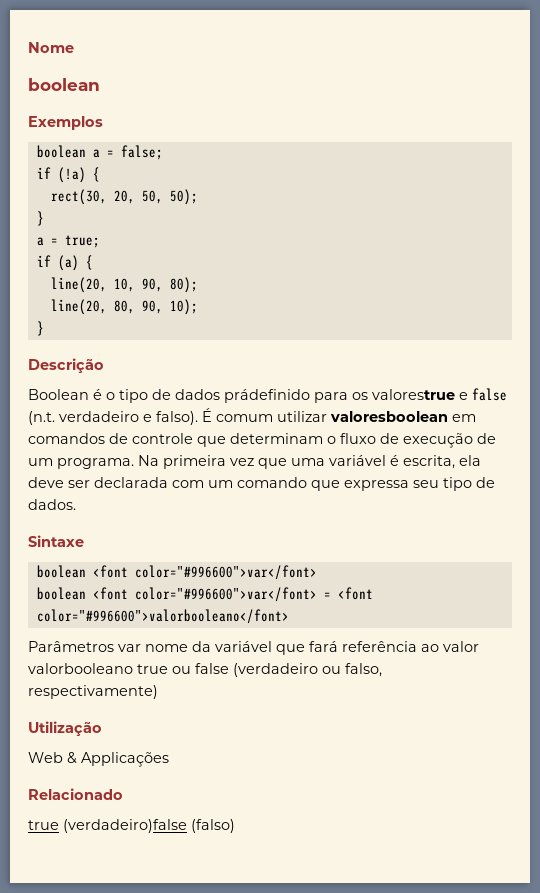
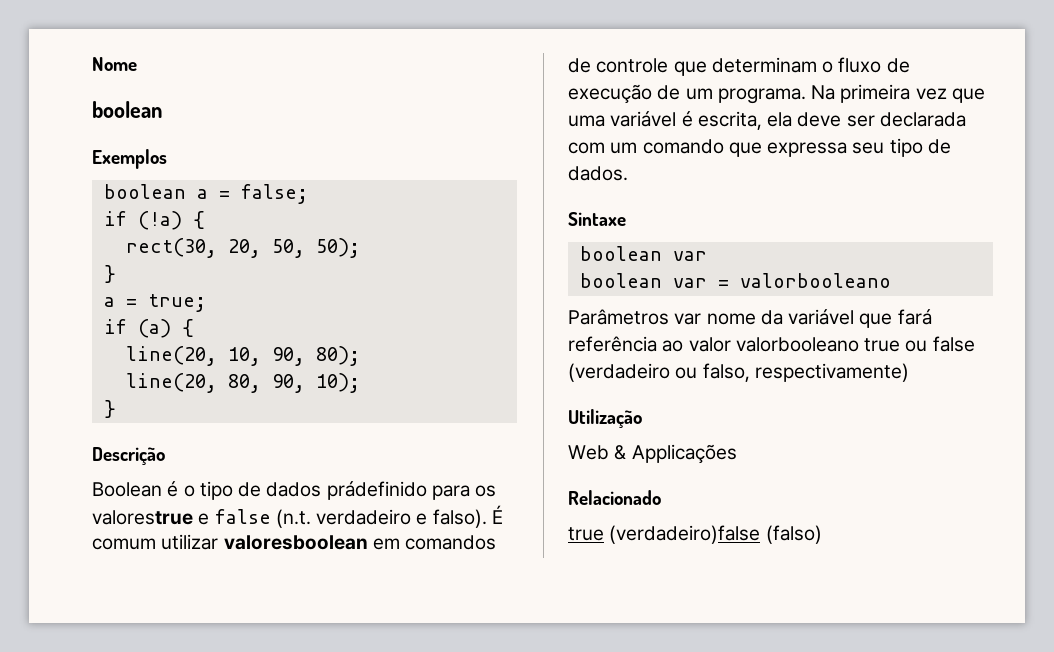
[92,565,317,580] [36,587,373,602] [36,609,289,624] <font color="#996600">var</font> // boolean <font color="#996600">var</font> = <font color="#996600">valorbooleano</font> -> [672,251,707,261] [579,273,891,288] var // boolean var = valorbooleano

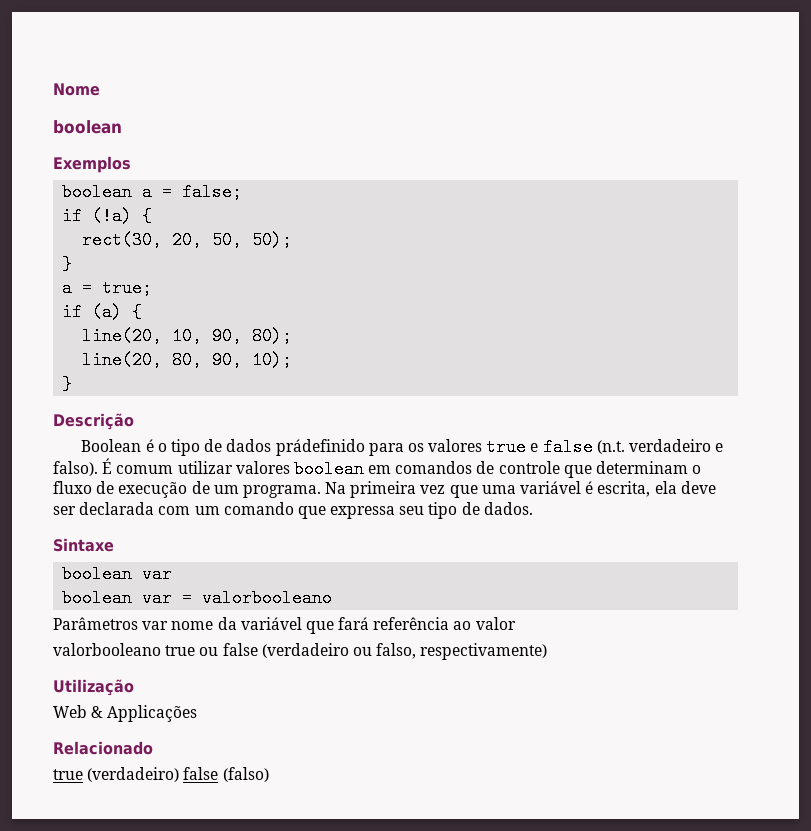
[92,510,193,525] valorestrue -> [428,438,527,456] valores true
[223,535,368,550] valoresboolean -> [235,460,364,478] valores boolean
(731, 344) none -> (516, 623) //
[609,525,761,544] (verdadeiro)false -> [87,767,219,782] (verdadeiro) false

